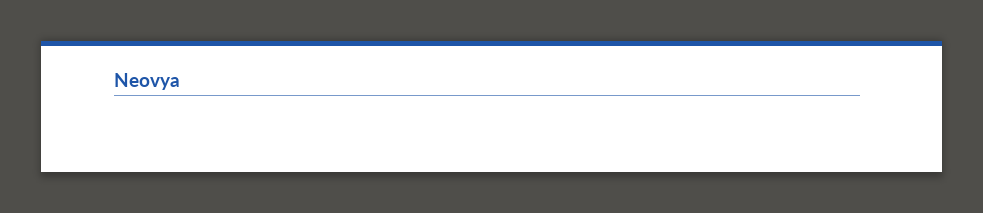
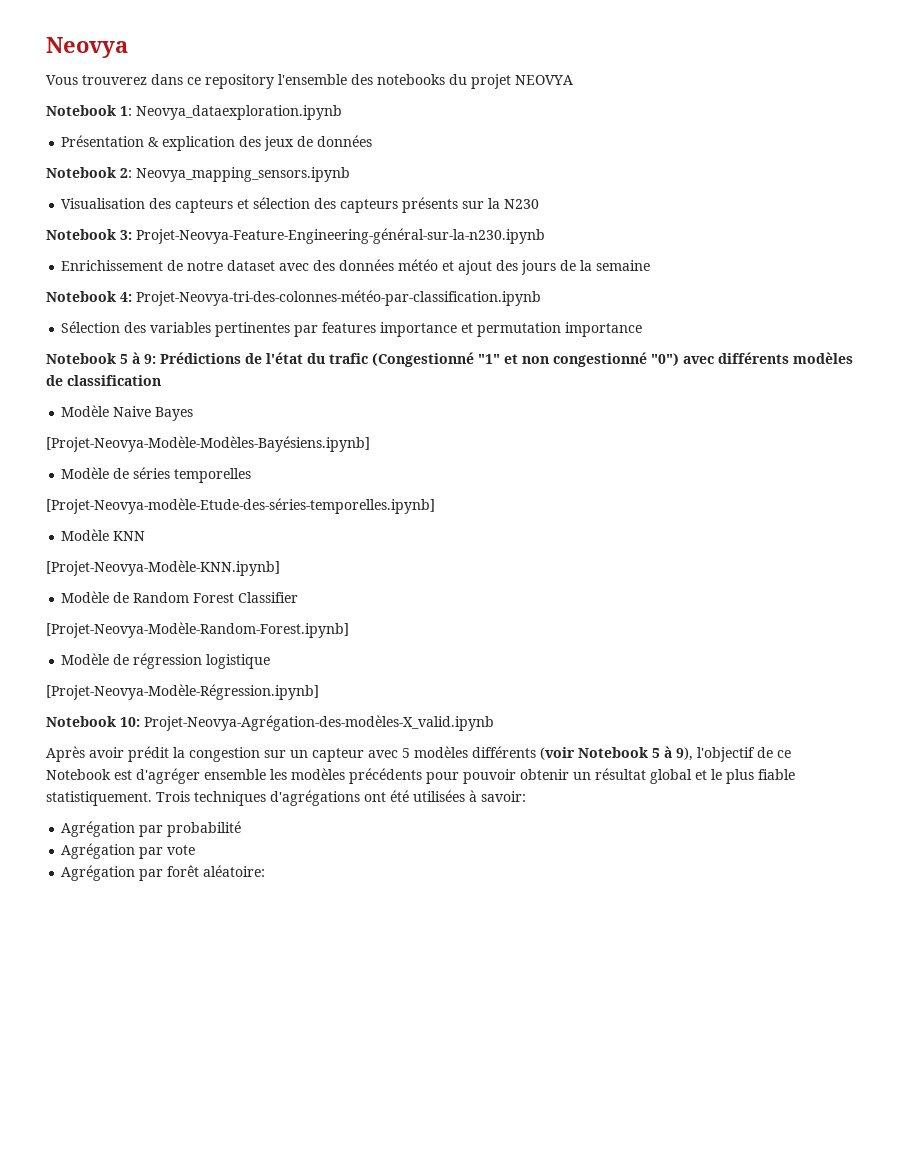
(180, 81) none -> [46,74,573,89] [46,105,342,120] [61,135,373,151] [46,167,350,182] [61,197,540,213] [46,228,545,244] [61,259,651,275] [46,290,541,306] [61,321,643,337] [46,352,853,367] [46,375,161,386] [61,405,194,421] [46,436,370,452] [61,467,252,483] [46,498,435,514] [61,529,146,541] [46,560,280,576] [61,591,299,603] [46,622,349,638] [61,653,271,669] [46,684,319,700] [46,715,494,731] [46,746,791,762] [46,768,795,784] [46,790,526,806] [61,821,242,837] [61,843,196,859] [61,865,266,881] // Vous trouverez dans ce repository l'ensemble des notebooks du projet NEOVYA // Notebook 1: Neovya_dataexploration.ipynb // Présentation & explication des jeux de données // Notebook 2: Neovya_mapping_sensors.ipynb // Visualisation des capteurs et sélection des capteurs présents sur la N230 // Notebook 3: Projet-Neovya-Feature-Engineering-général-sur-la-n230.ipynb // Enrichissement de notre dataset avec des données météo et ajout des jours de la semaine // Notebook 4: Projet-Neovya-tri-des-colonnes-météo-par-classification.ipynb // Sélection des variables pertinentes par features importance et permutation importance // Notebook 5 à 9: Prédictions de l'état du trafic (Congestionné "1" et non congestionné "0") avec différents modèles de classification // Modèle Naive Bayes // [Projet-Neovya-Modèle-Modèles-Bayésiens.ipynb] // Modèle de séries temporelles // [Projet-Neovya-modèle-Etude-des-séries-temporelles.ipynb] // Modèle KNN // [Projet-Neovya-Modèle-KNN.ipynb] // Modèle de Random Forest Classifier // [Projet-Neovya-Modèle-Random-Forest.ipynb] // Modèle de régression logistique // [Projet-Neovya-Modèle-Régression.ipynb] // Notebook 10: Projet-Neovya-Agrégation-des-modèles-X_valid.ipynb // Après avoir prédit la congestion sur un capteur avec 5 modèles différents (voir Notebook 5 à 9), l'objectif de ce Notebook est d'agréger ensemble les modèles précédents pour pouvoir obtenir un résultat global et le plus fiable statistiquement. Trois techniques d'agrégations ont été utilisées à savoir: // Agrégation par probabilité // Agrégation par vote // Agrégation par forêt aléatoire:

